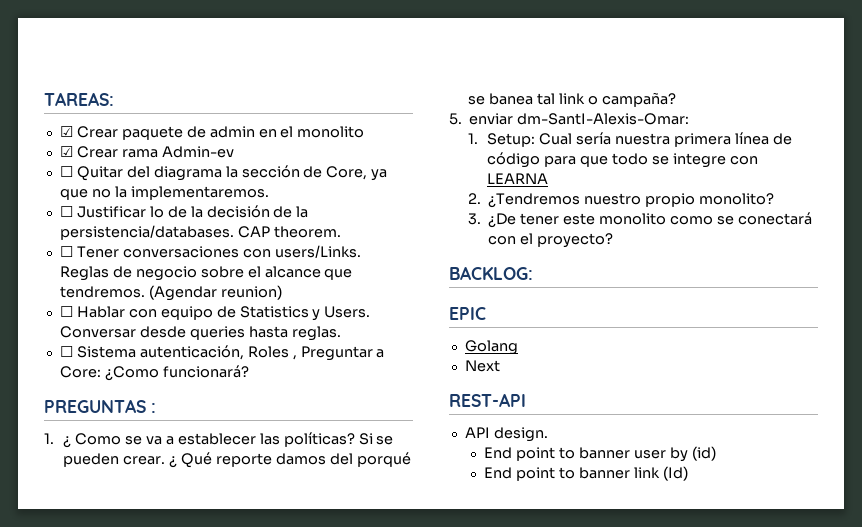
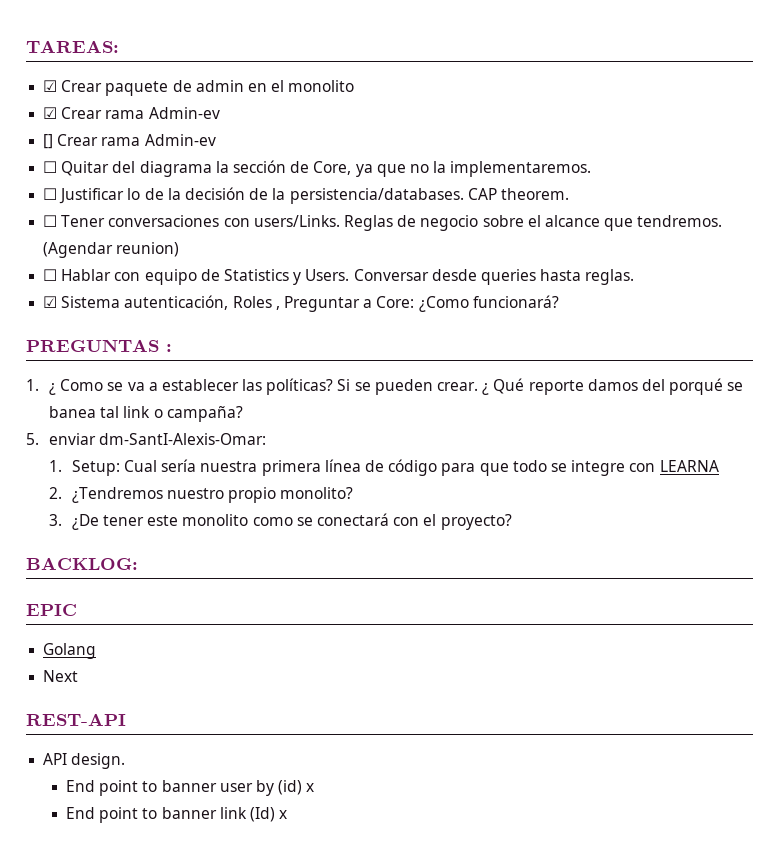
(234, 152) none -> [43,134,216,149] // [] Crear rama Admin-ev
[59,346,73,357] ☐ -> [43,296,58,308] ☑
(716, 453) none -> [306,783,315,792] x
(688, 473) none -> [279,810,288,819] x

